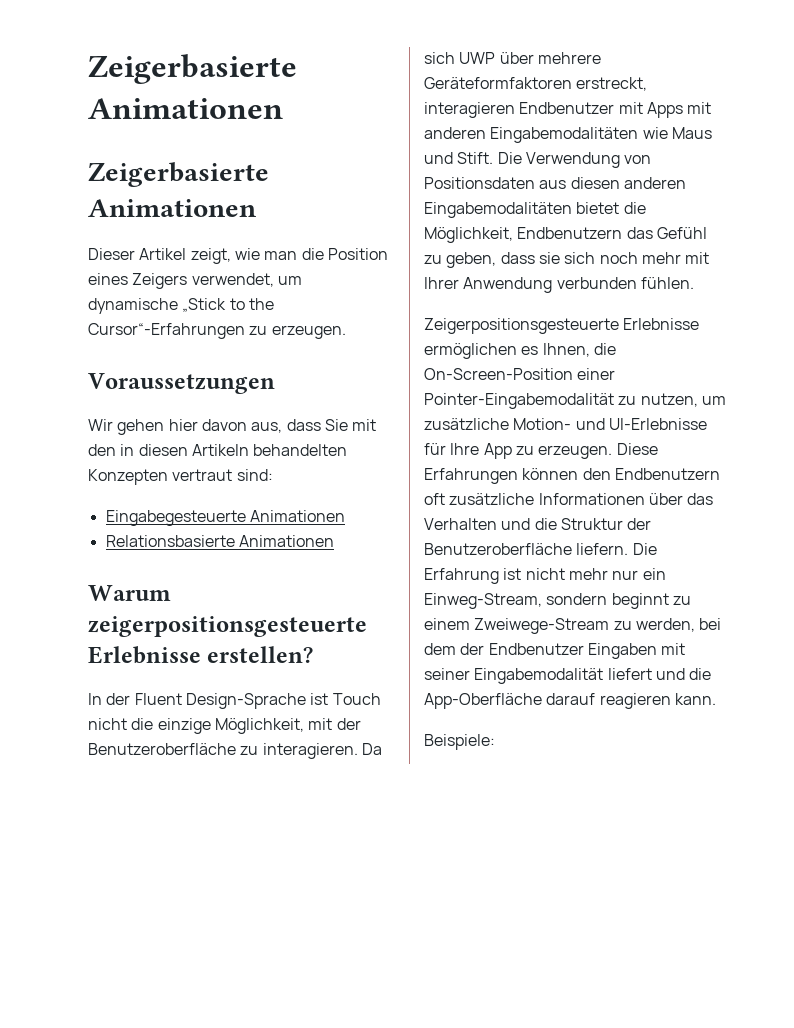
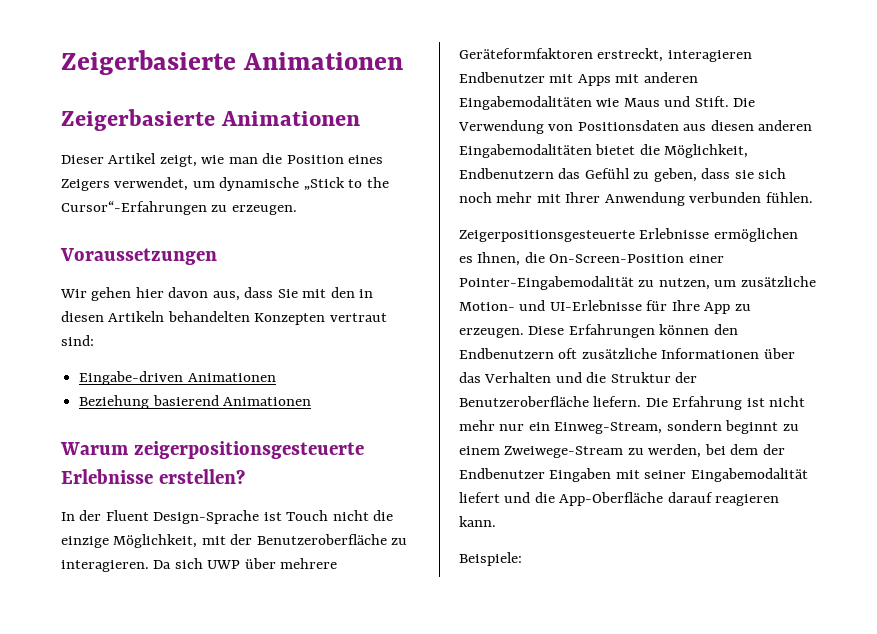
[105,510,345,526] [105,535,235,547] Eingabegesteuerte Animationen // Relationsbasierte -> [79,371,276,385] [79,395,219,409] Eingabe-driven Animationen // Beziehung basierend

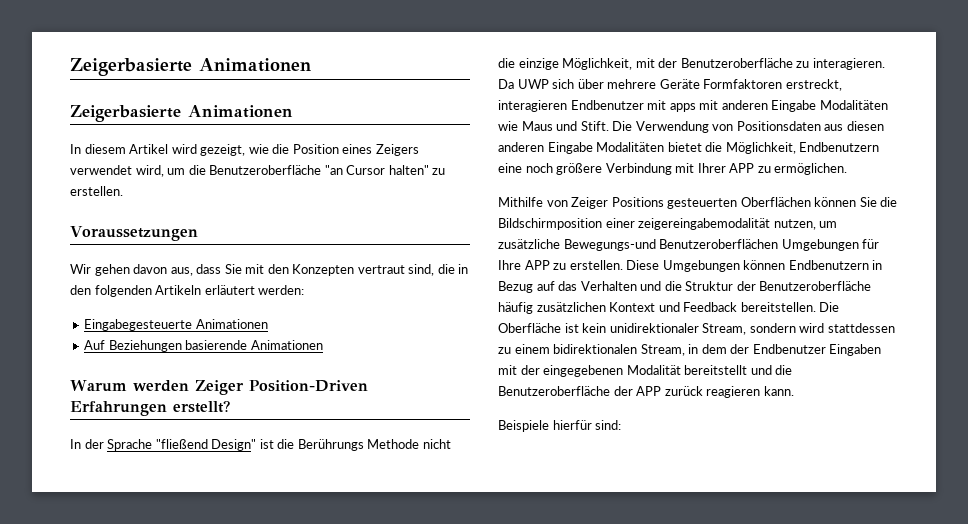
[61,153,384,167] [61,177,389,191] [61,201,297,215] Dieser Artikel zeigt, wie man die Position eines Zeigers verwendet, um dynamische „Stick to the Cursor“-Erfahrungen zu erzeugen. -> [70,144,419,156] [70,165,446,177] [70,186,123,196] In diesem Artikel wird gezeigt, wie die Position eines Zeigers verwendet wird, um die Benutzeroberfläche "an Cursor halten" zu erstellen.
[135,287,164,298] hier -> (130, 270) none
[359,289,374,298] [61,311,387,325] [61,335,94,346] [79,371,276,385] [79,395,312,409] [60,441,364,459] [61,469,245,484] [61,510,329,524] in diesen Artikeln behandelten Konzepten vertraut sind: // Eingabe-driven Animationen // Beziehung basierend Animationen // Warum zeigerpositionsgesteuerte Erlebnisse erstellen? // In der Fluent Design-Sprache ist Touch -> [292,264,469,276] [70,285,305,297] [84,319,268,331] [84,340,323,352] [70,380,368,395] [70,400,230,416] [70,439,420,451] Konzepten vertraut sind, die in den folgenden Artikeln erläutert werden: // Eingabegesteuerte Animationen // Auf Beziehungen basierende Animationen // Warum werden Zeiger Position-Driven Erfahrungen erstellt? // In der Sprache "fließend Design" ist die Berührungs Methode
[174,558,338,569] [459,48,593,59] sich UWP über mehrere Geräteformfaktoren -> [517,79,783,89] UWP sich über mehrere Geräte Formfaktoren
[577,74,611,86] Apps -> [669,103,696,112] apps
[459,96,592,110] Eingabemodalitäten -> [771,100,888,112] Eingabe Modalitäten
[459,144,592,158] Eingabemodalitäten -> [547,142,665,154] Eingabe Modalitäten
[558,168,787,182] [459,192,813,206] [459,228,798,242] [459,252,724,266] [459,276,816,290] [459,300,751,314] [459,324,738,338] [459,348,795,359] das Gefühl zu geben, dass sie sich noch mehr mit Ihrer Anwendung verbunden fühlen. // Zeigerpositionsgesteuerte Erlebnisse ermöglichen es Ihnen, die On-Screen-Position einer Pointer-Eingabemodalität zu nutzen, um zusätzliche Motion- und UI-Erlebnisse für Ihre App zu erzeugen. Diese Erfahrungen können den Endbenutzern oft zusätzliche Informationen über -> [498,163,848,175] [498,197,898,209] [498,218,838,230] [498,239,880,251] [498,260,883,272] [498,281,555,293] eine noch größere Verbindung mit Ihrer APP zu ermöglichen. // Mithilfe von Zeiger Positions gesteuerten Oberflächen können Sie die Bildschirmposition einer zeigereingabemodalität nutzen, um zusätzliche Bewegungs-und Benutzeroberflächen Umgebungen für Ihre APP zu erstellen. Diese Umgebungen können Endbenutzern in Bezug auf
[593,396,806,410] [459,420,799,434] [459,444,726,458] liefern. Die Erfahrung ist nicht mehr nur ein Einweg-Stream, sondern beginnt zu einem Zweiwege-Stream zu werden, bei -> [498,302,840,314] [498,323,895,335] [498,344,699,356] häufig zusätzlichen Kontext und Feedback bereitstellen. Die Oberfläche ist kein unidirektionaler Stream, sondern wird stattdessen zu einem bidirektionalen Stream, in
[644,468,808,482] [459,492,713,506] seiner Eingabemodalität liefert und die App-Oberfläche darauf -> [520,365,793,377] [498,386,703,396] der eingegebenen Modalität bereitstellt und die Benutzeroberfläche der APP zurück
[459,552,522,566] Beispiele: -> [498,420,622,432] Beispiele hierfür sind:

